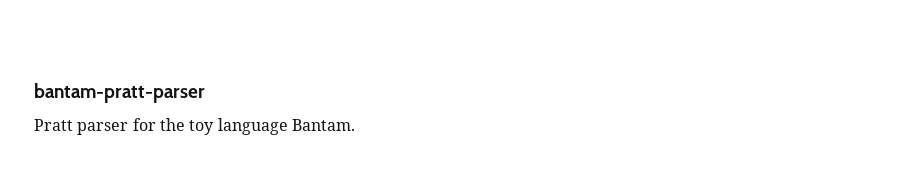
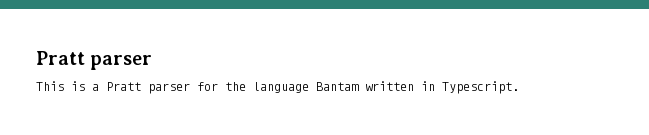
[34,83,205,103] [34,118,355,135] bantam-pratt-parser // Pratt parser for the toy language Bantam. -> [36,51,153,70] [36,81,519,94] Pratt parser // This is a Pratt parser for the language Bantam written in Typescript.

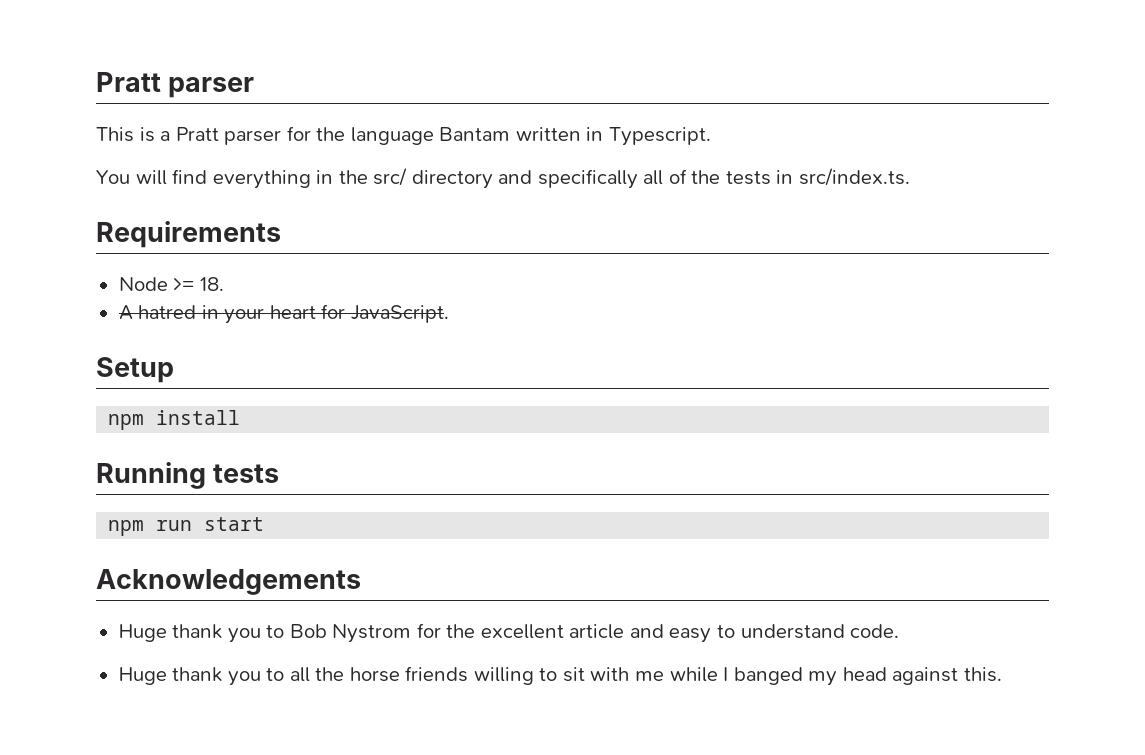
(519, 87) none -> [96,168,911,189] [96,221,281,248] [118,277,224,291] [118,304,449,324] [96,357,174,383] [108,410,241,430] [96,462,280,489] [108,517,265,536] [96,569,361,595] [118,623,900,643] [118,666,1002,686] // You will find everything in the src/ directory and specifically all of the tests in src/index.ts. // Requirements // Node >= 18. // A hatred in your heart for JavaScript. // Setup // npm install // Running tests // npm run start // Acknowledgements // Huge thank you to Bob Nystrom for the excellent article and easy to understand code. // Huge thank you to all the horse friends willing to sit with me while I banged my head against this.

